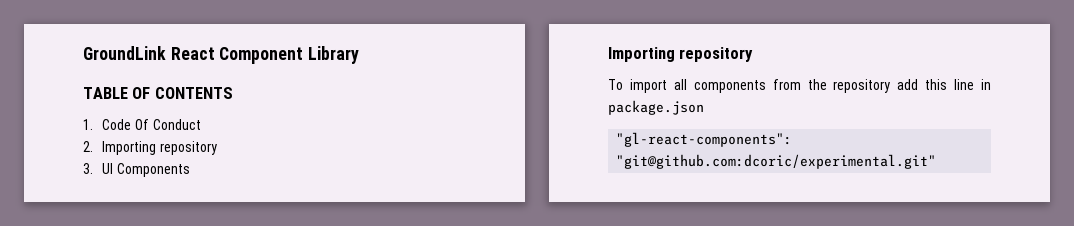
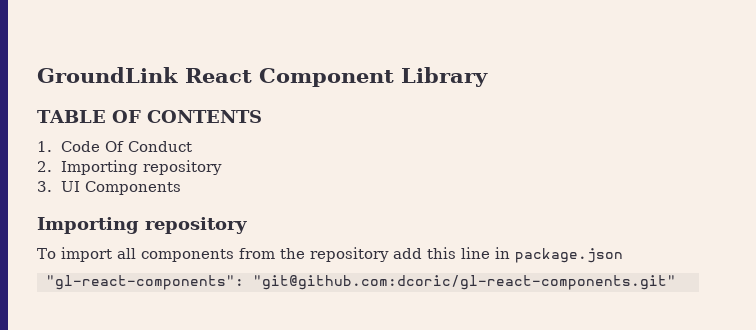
[616,154,937,169] "git@github.com:dcoric/experimental.git" -> [252,275,676,290] "git@github.com:dcoric/gl-react-components.git"

